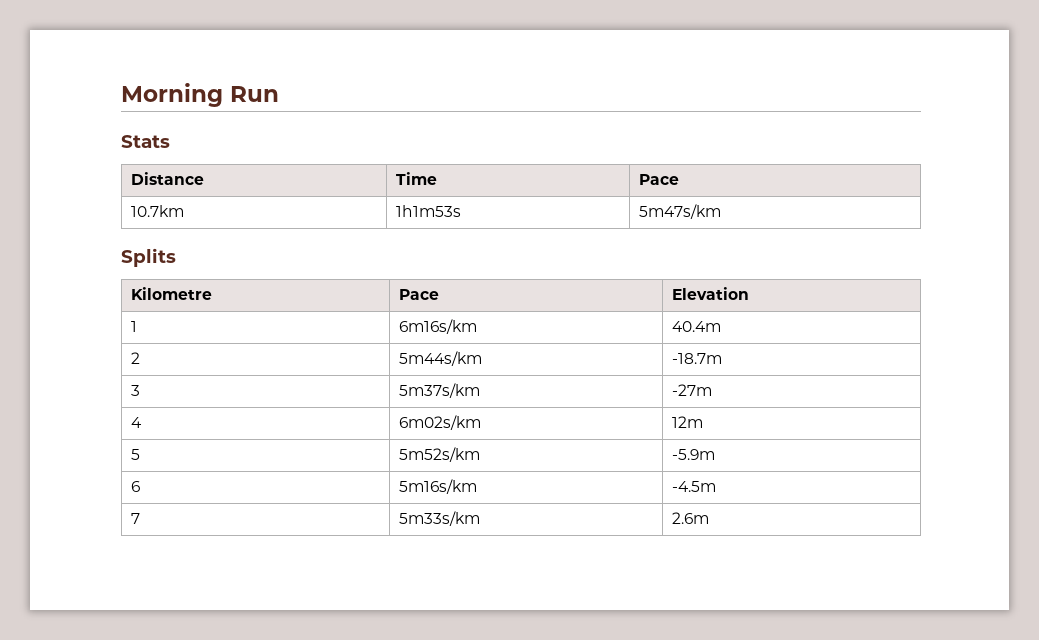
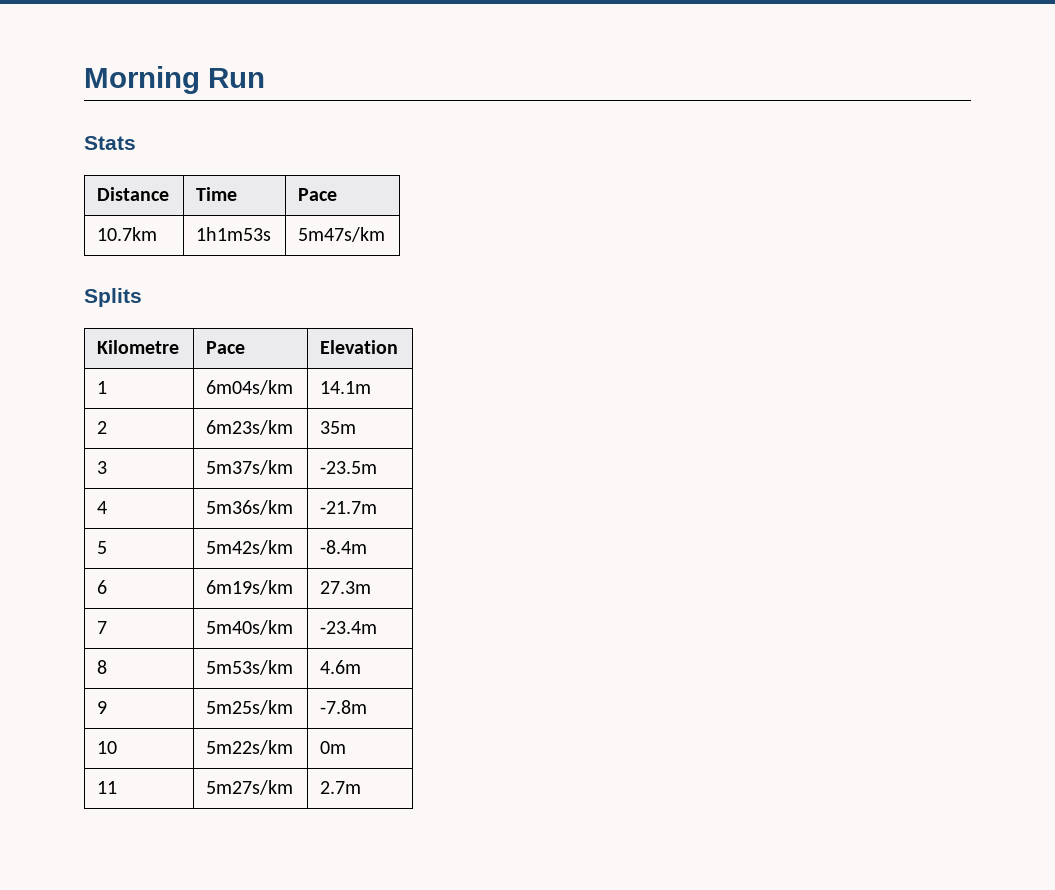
[398,319,477,334] [671,321,721,332] 6m16s/km | 40.4m -> [206,380,294,395] [320,381,372,394] 6m04s/km | 14.1m
[398,351,482,366] [671,353,722,364] 5m44s/km | -18.7m -> [206,420,294,435] [320,421,357,434] 6m23s/km | 35m
[671,384,712,396] -27m -> [320,461,378,474] -23.5m
[398,415,481,430] [671,416,703,428] 6m02s/km | 12m -> [206,500,294,515] [320,501,378,514] 5m36s/km | -21.7m
[398,447,480,462] [671,449,715,460] 5m52s/km | -5.9m -> [206,540,294,555] [320,540,368,554] 5m42s/km | -8.4m
[398,479,477,494] [671,481,716,492] 5m16s/km | -4.5m -> [206,580,294,595] [320,581,372,594] 6m19s/km | 27.3m
[398,511,480,526] [671,512,709,524] 5m33s/km | 2.6m -> [206,620,294,635] [320,621,378,634] [97,660,108,674] [206,660,294,675] [320,660,362,674] [97,701,108,714] [206,700,294,715] [320,700,368,714] [97,741,118,754] [206,740,294,755] [320,741,347,754] [97,781,118,794] [206,780,294,795] [320,781,362,794] 5m40s/km | -23.4m // 8 | 5m53s/km | 4.6m // 9 | 5m25s/km | -7.8m // 10 | 5m22s/km | 0m // 11 | 5m27s/km | 2.7m

